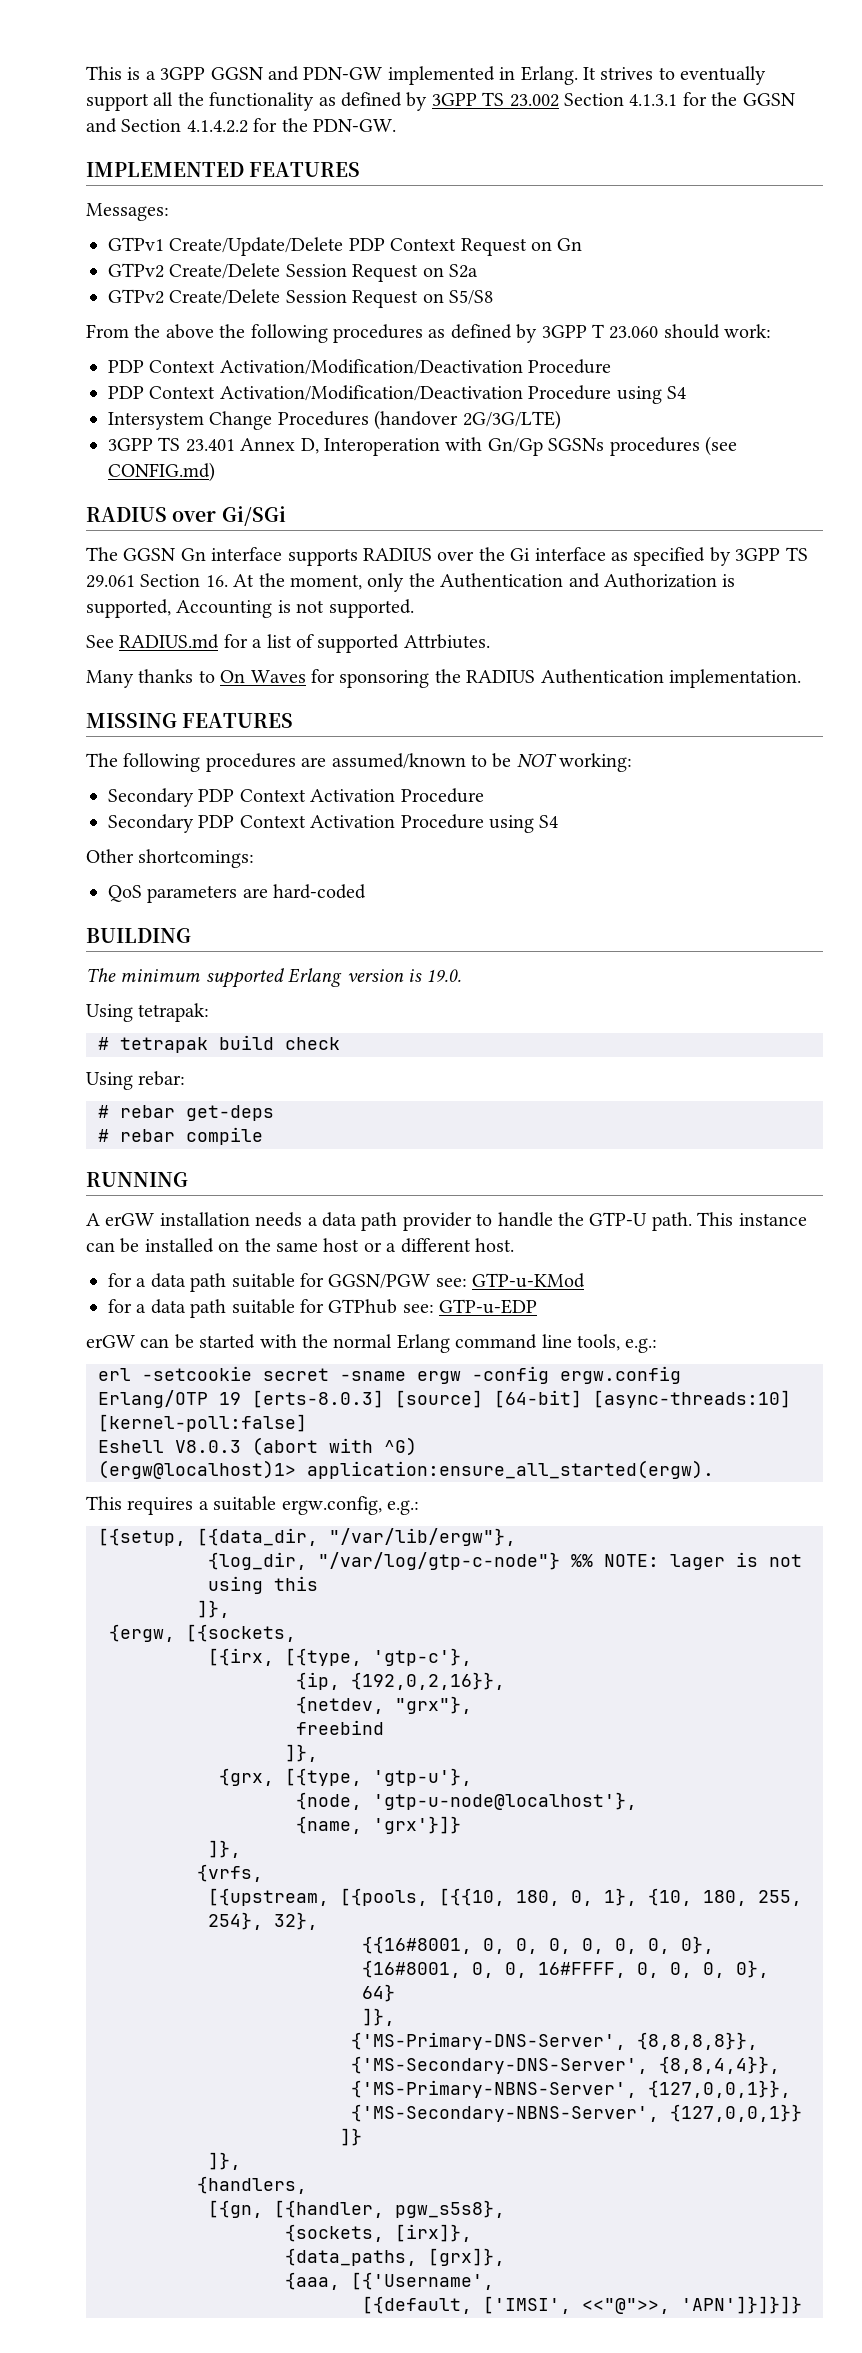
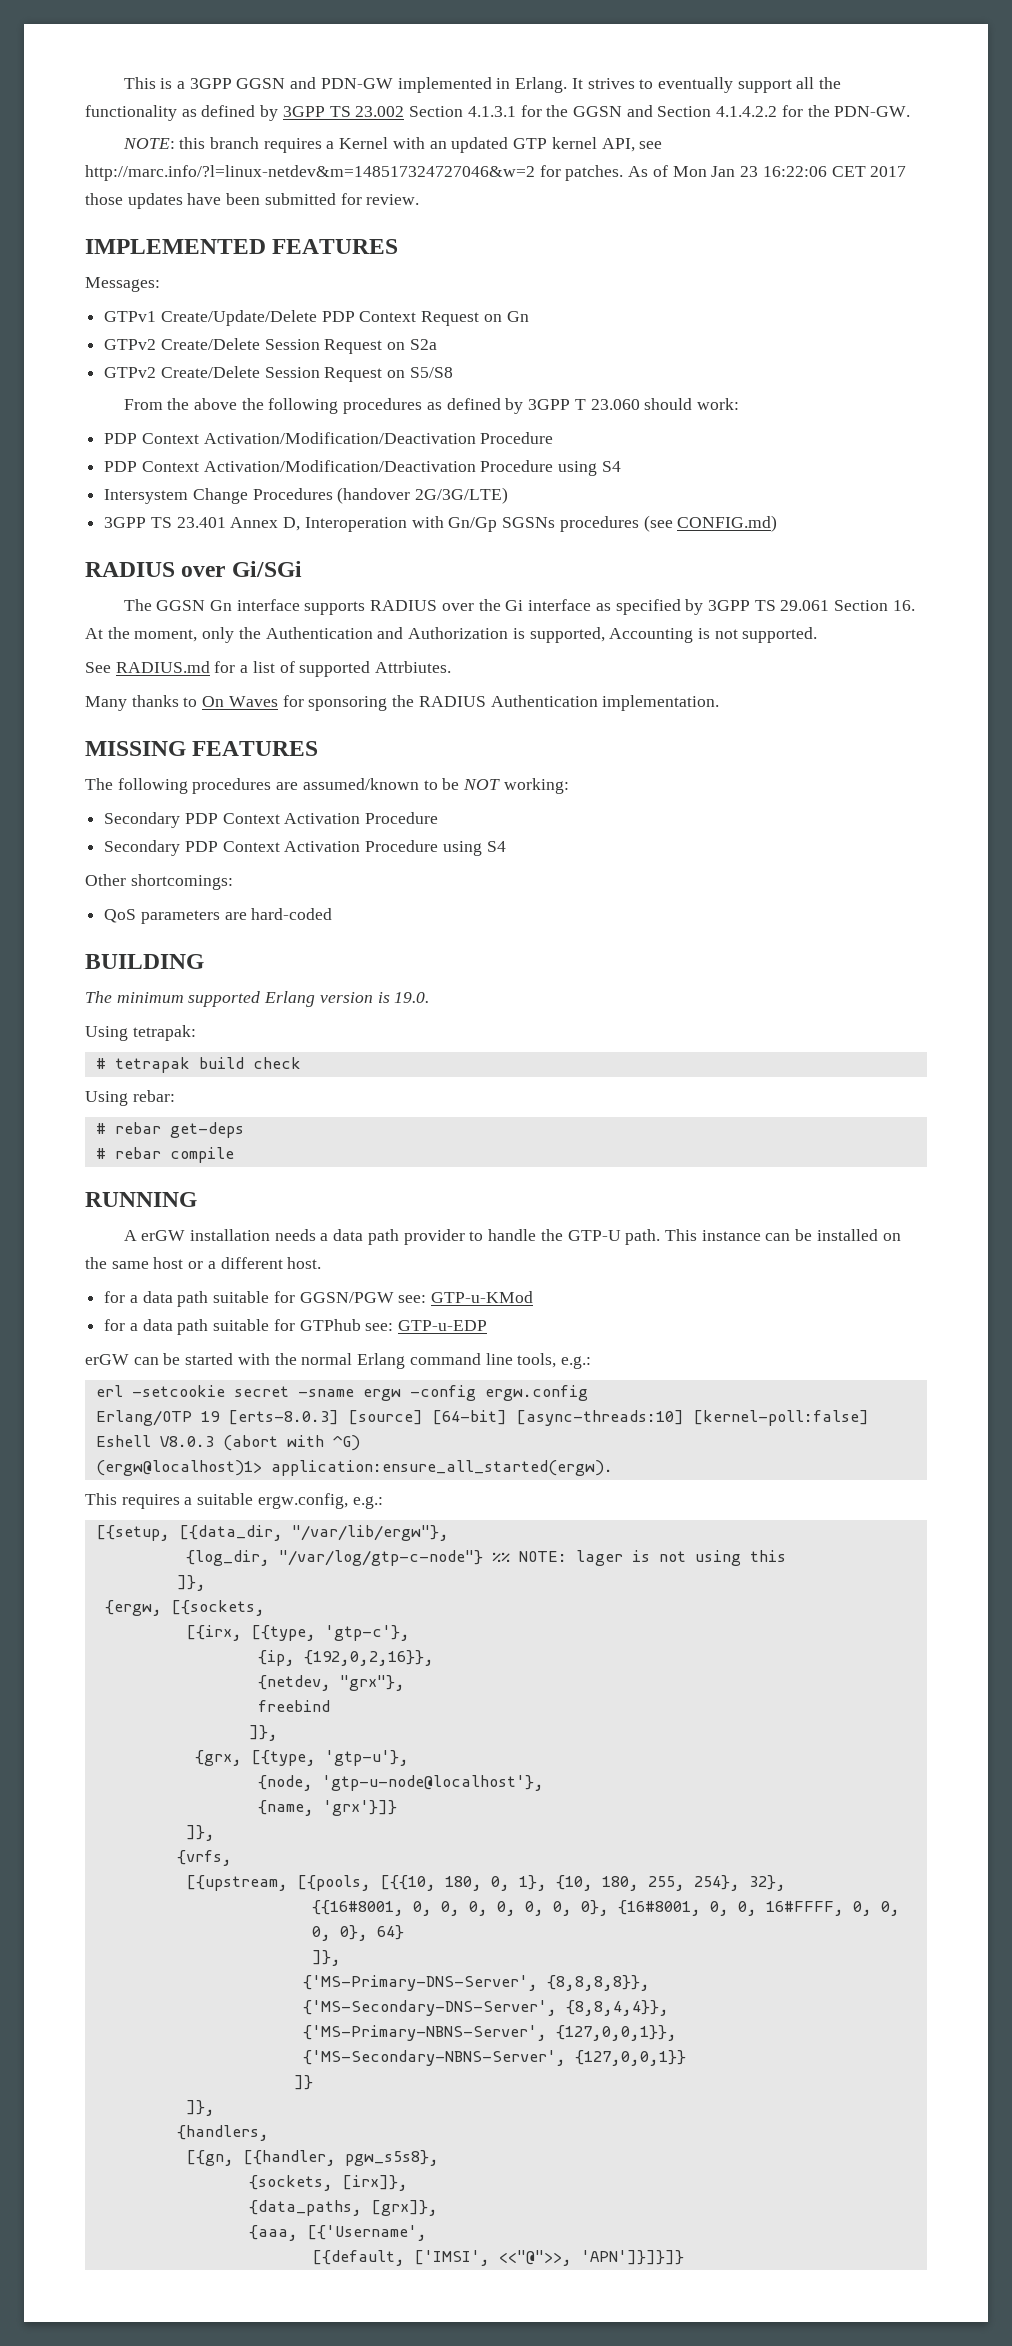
(396, 125) none -> [122,137,663,153] [85,165,907,181] [85,193,420,209] // NOTE: this branch requires a Kernel with an updated GTP kernel API, see http://marc.info/?l=linux-netdev&m=148517324727046&w=2 for patches. As of Mon Jan 23 16:22:06 CET 2017 those updates have been submitted for review.

